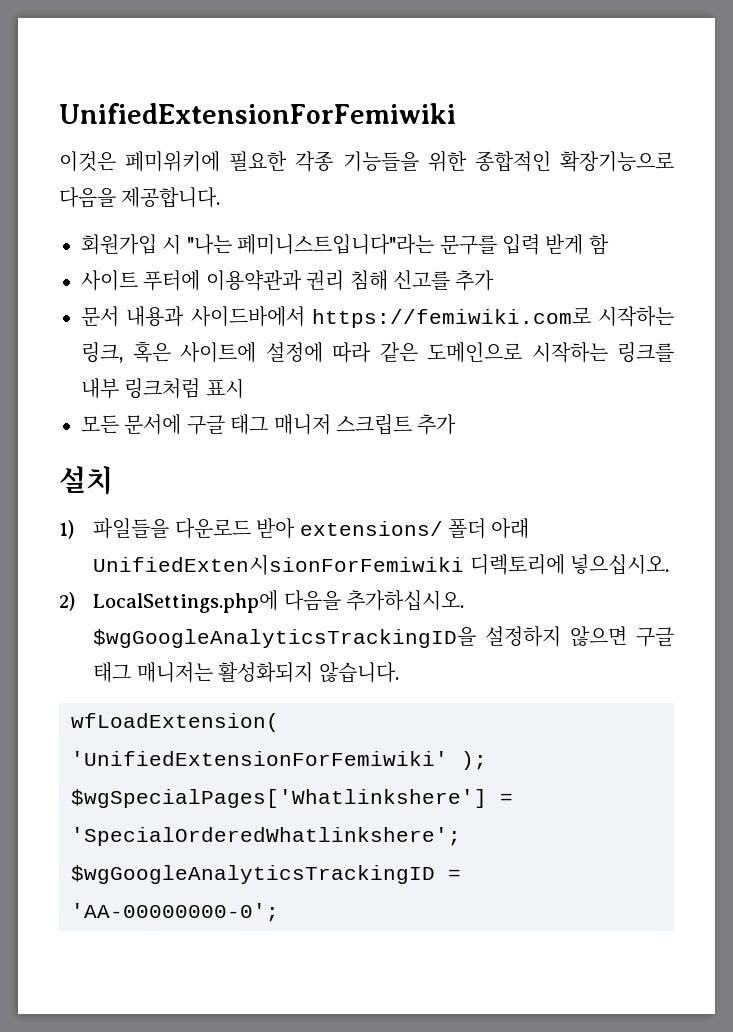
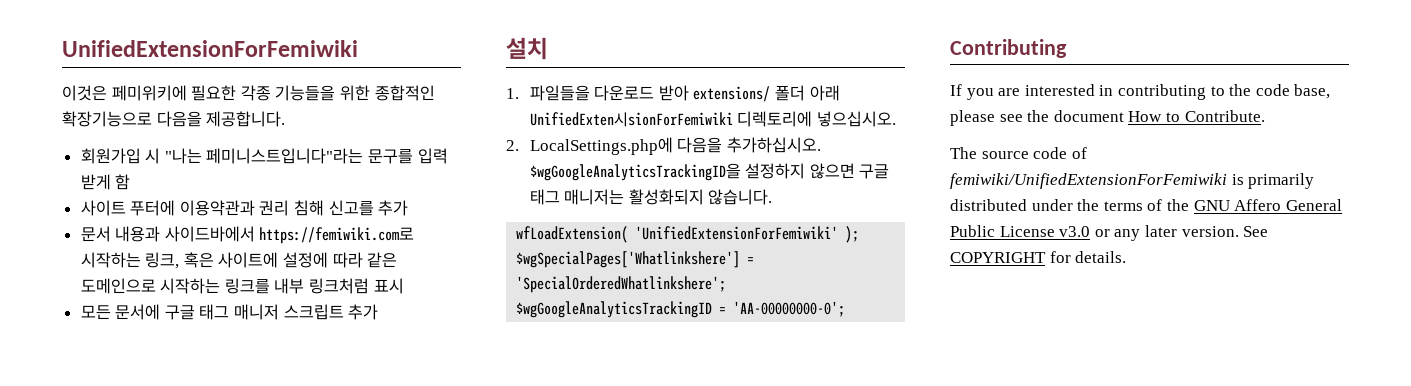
[59,520,74,539] 1) -> [506,88,519,99] 1.
[59,592,75,611] 2) -> [506,140,519,151] 2.
(279, 912) none -> [950,39,1067,58] [950,84,1331,100] [950,110,1265,126] [950,147,1087,159] [950,173,1315,189] [950,199,1342,211] [950,225,1269,241] [950,251,1127,263] // Contributing // If you are interested in contributing to the code base, please see the document How to Contribute. // The source code of femiwiki/UnifiedExtensionForFemiwiki is primarily distributed under the terms of the GNU Affero General Public License v3.0 or any later version. See COPYRIGHT for details.

